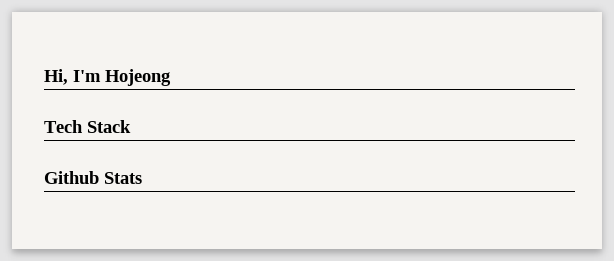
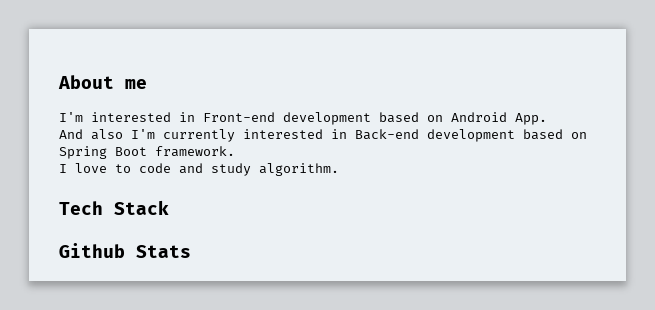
[44,69,171,86] Hi, I'm Hojeong -> [58,75,147,89] [59,112,547,125] [59,129,587,142] [59,146,235,159] [59,163,339,176] About me // I'm interested in Front-end development based on Android App. // And also I'm currently interested in Back-end development based on Spring Boot framework. // I love to code and study algorithm.

